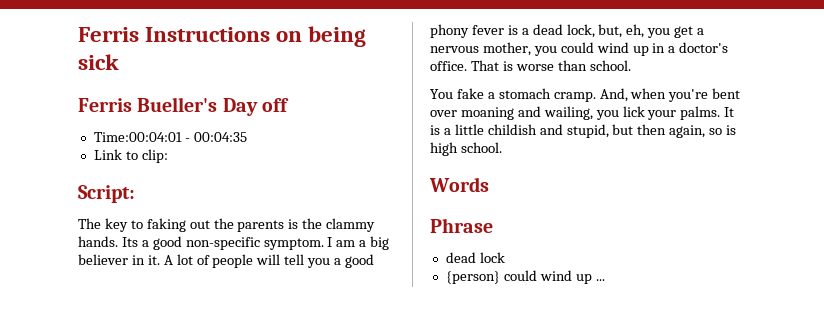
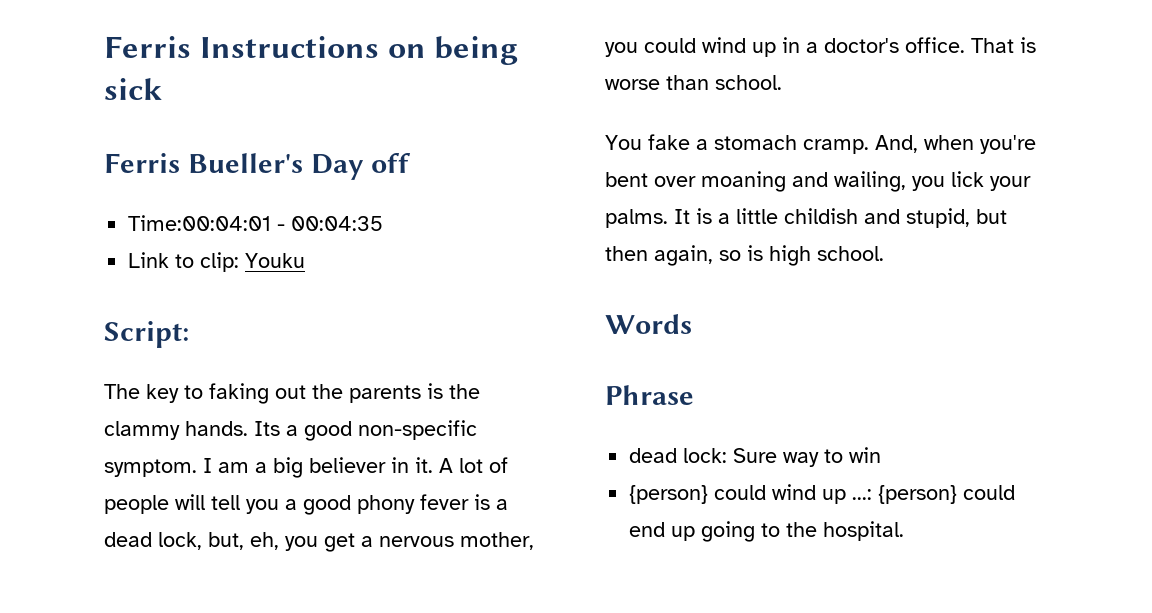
(168, 156) none -> [245,253,306,268] Youku
[479,252,505,263] lock -> [683,447,882,467] lock: Sure way to win
[595,279,605,281] ... -> [852,485,1016,504] [629,521,905,542] ...: {person} could end up going to the hospital.

